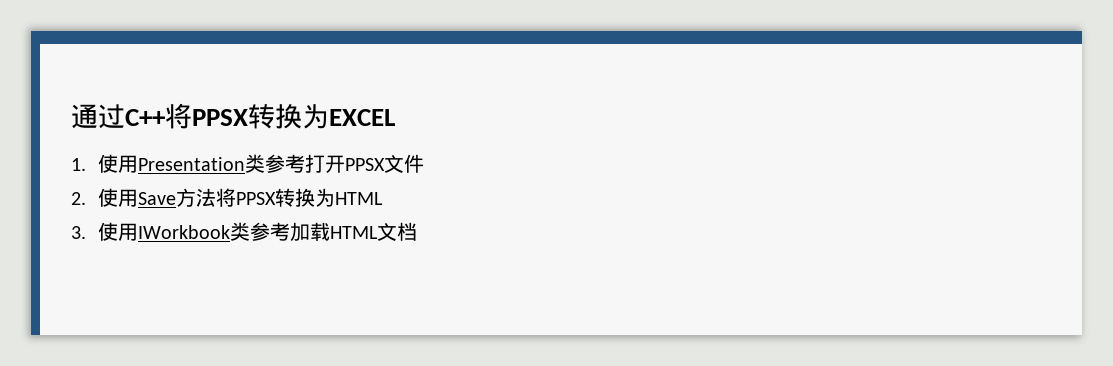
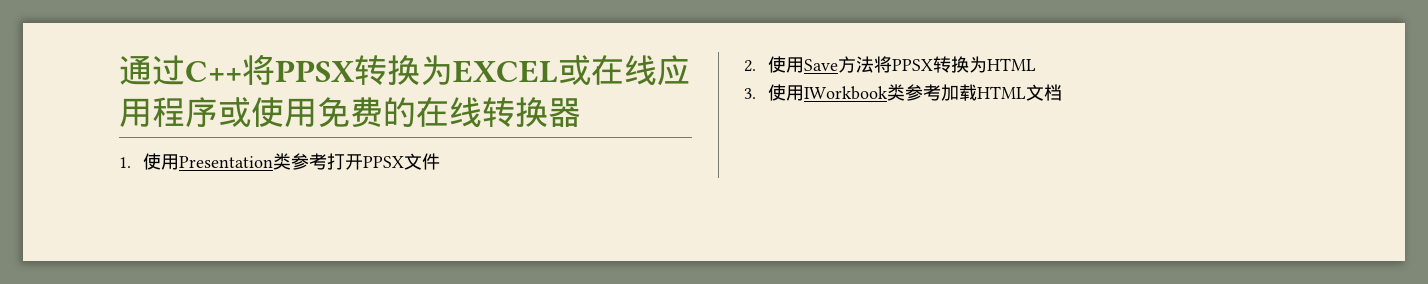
(395, 117) none -> [558,55,690,86] [119,97,581,128] 或在线应用程序或使用免费的在线转换器

